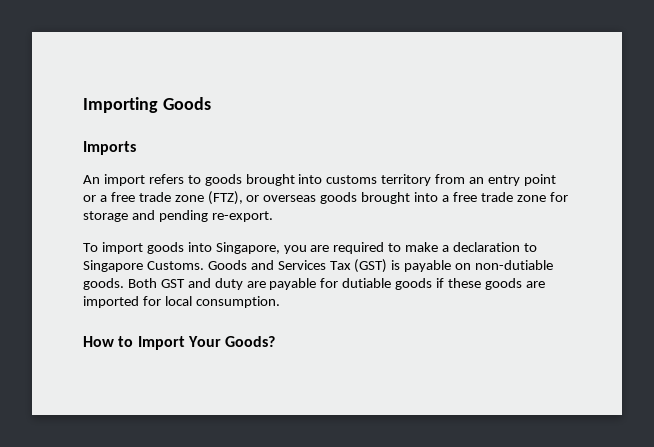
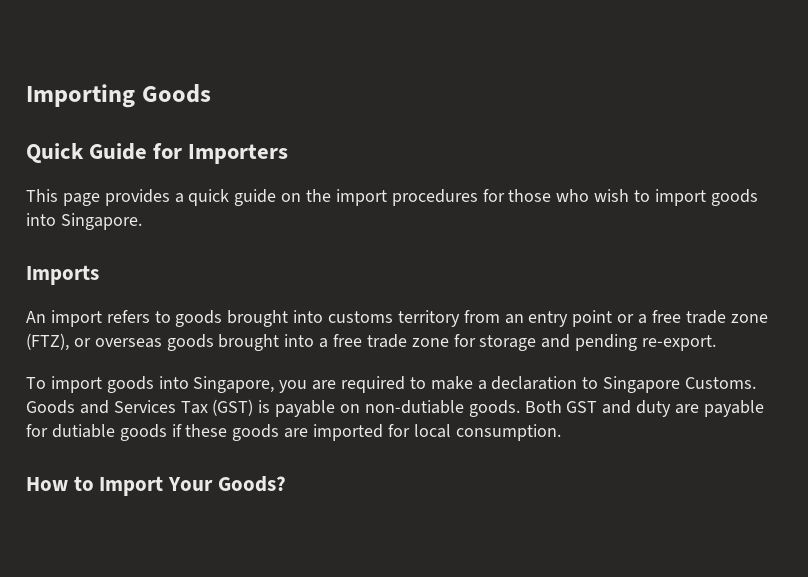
(211, 103) none -> [26,143,289,164] [26,189,758,206] [26,213,142,230] // Quick Guide for Importers // This page provides a quick guide on the import procedures for those who wish to import goods into Singapore.

